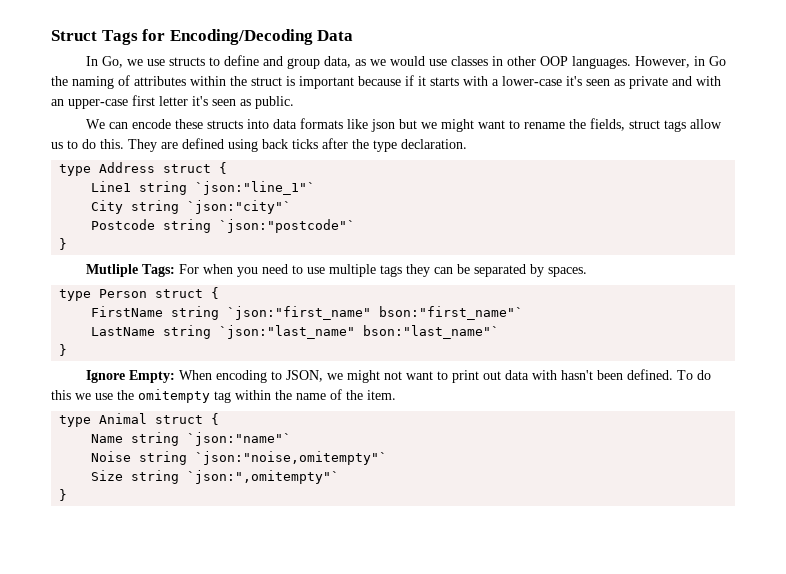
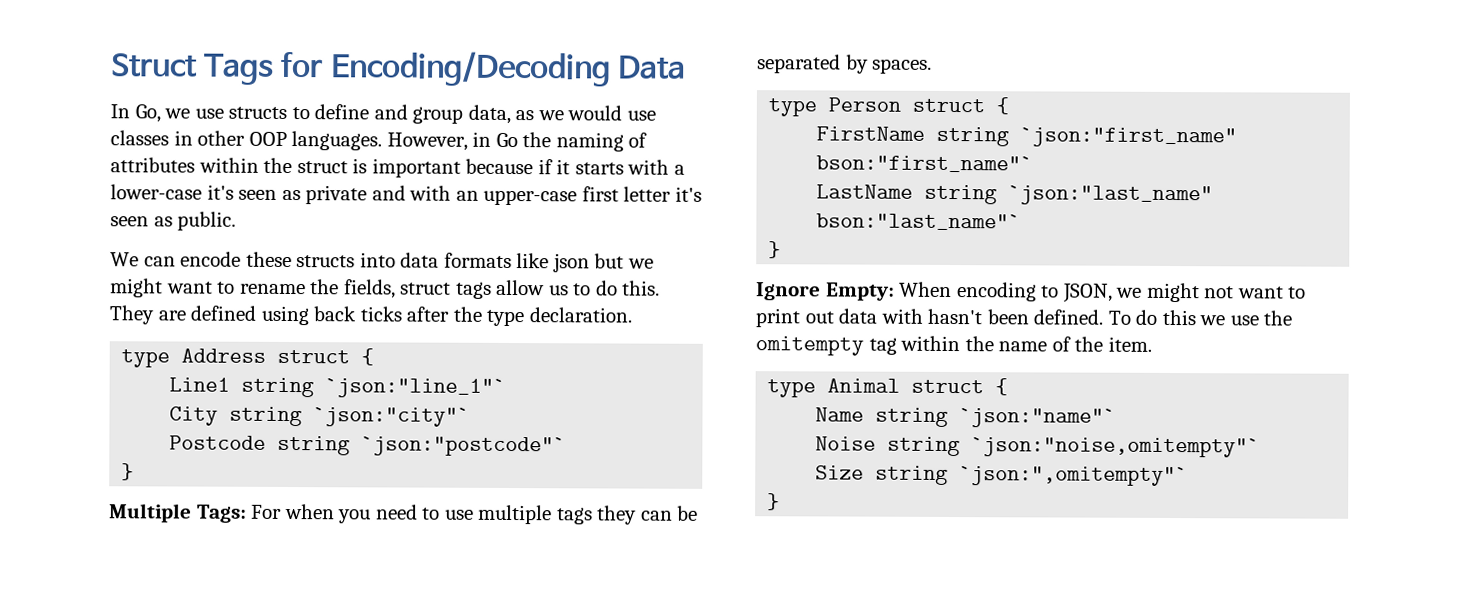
[86,264,139,277] Mutliple -> [109,503,192,523] Multiple

